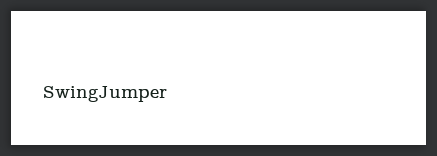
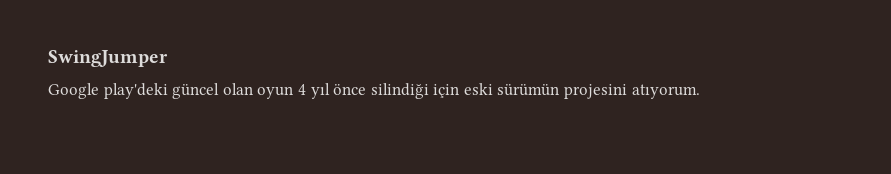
(167, 94) none -> [48,83,700,99] // Google play'deki güncel olan oyun 4 yıl önce silindiği için eski sürümün projesini atıyorum.

